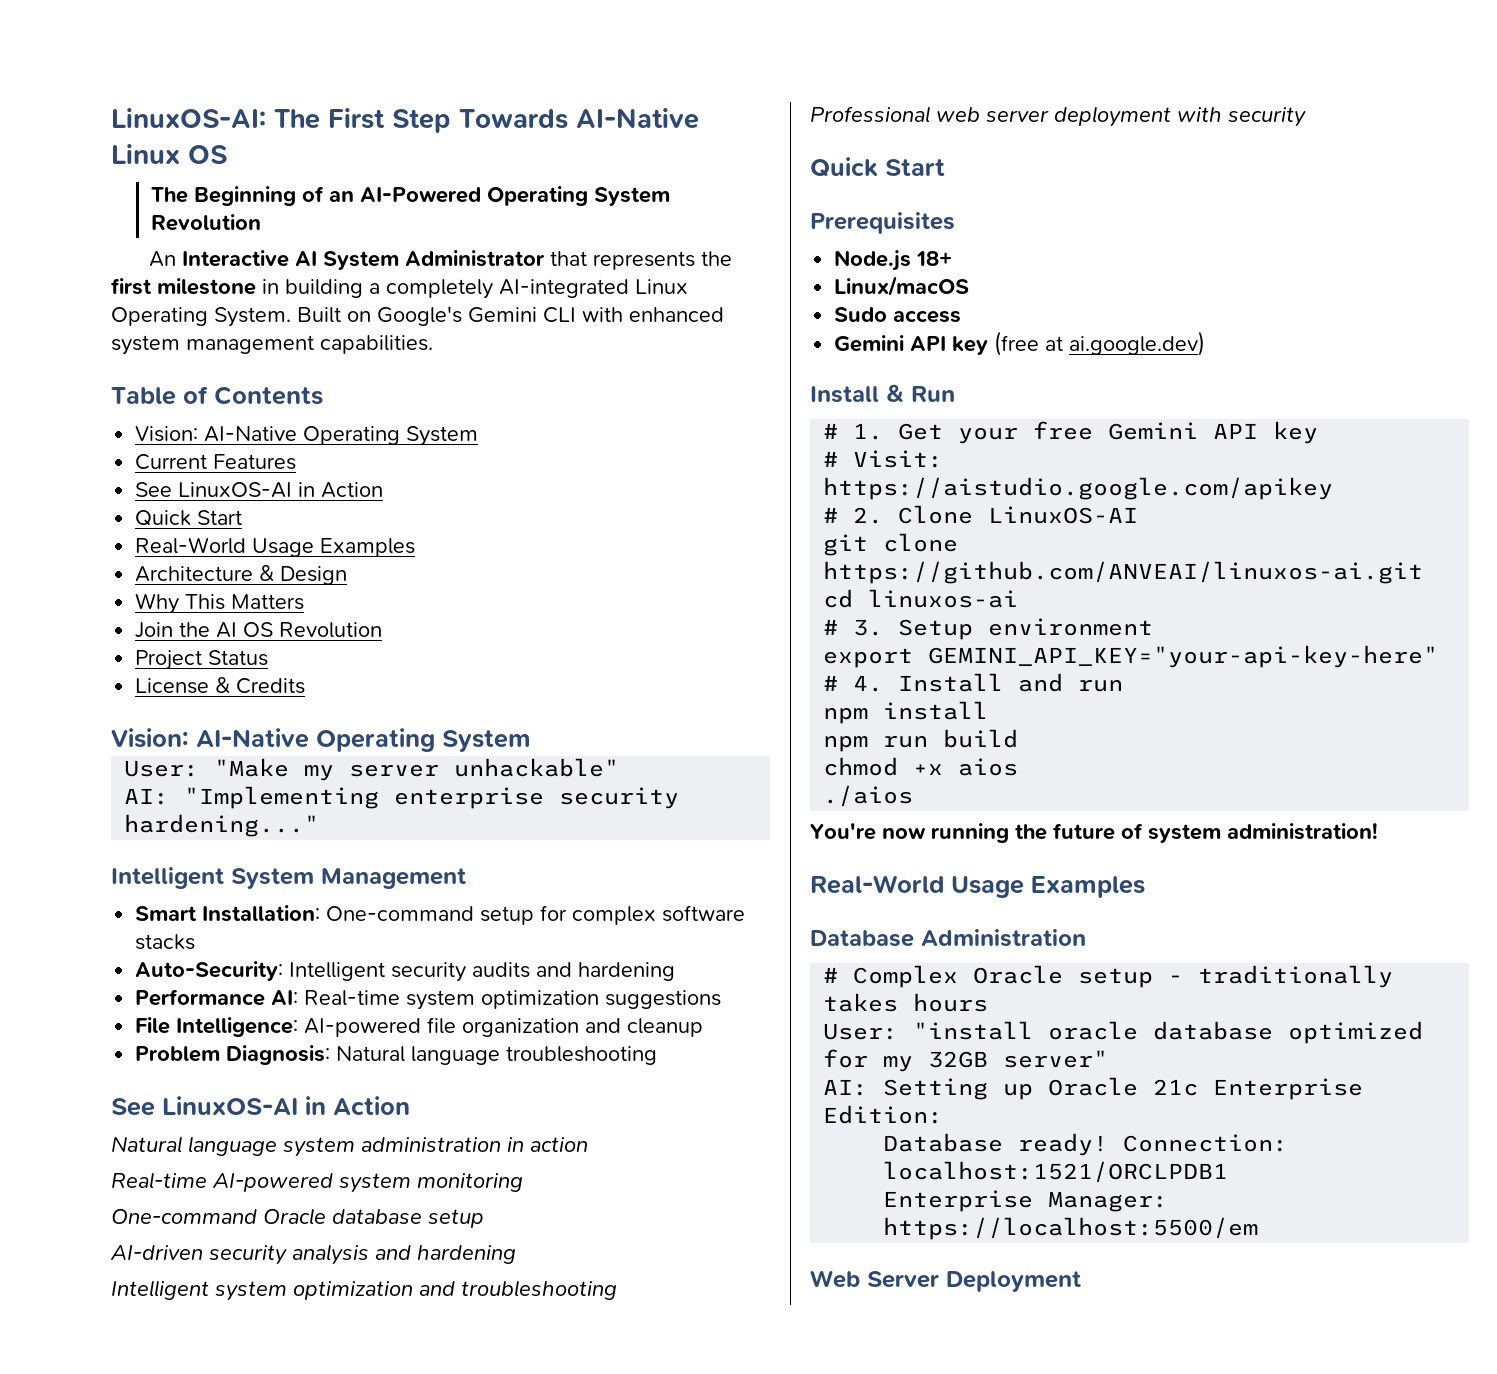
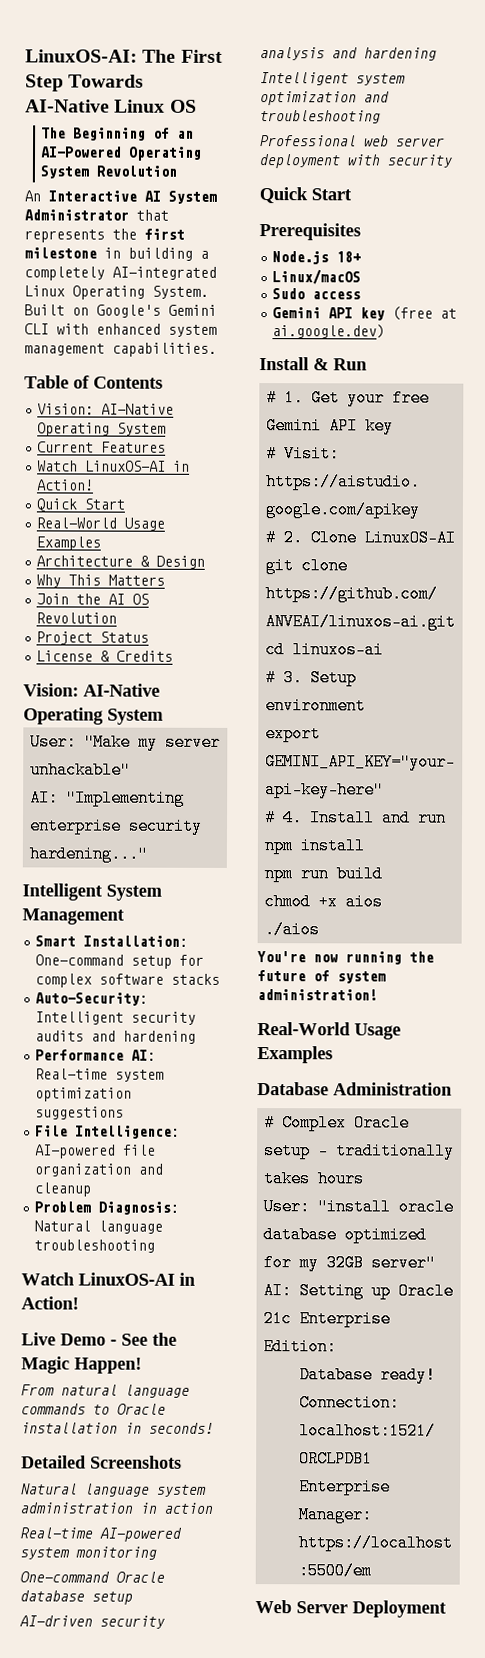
[135,482,384,498] See LinuxOS-AI in Action -> [37,460,191,472] [37,479,95,491] Watch LinuxOS-AI in Action!
[111,1096,410,1116] See LinuxOS-AI in Action -> [21,1272,196,1286] [21,1296,79,1310] [21,1332,177,1346] [21,1356,142,1374] [21,1384,190,1398] [21,1403,166,1415] [21,1422,214,1434] [21,1455,182,1469] Watch LinuxOS-AI in Action! // Live Demo - See the Magic Happen! // From natural language commands to Oracle installation in seconds! // Detailed Screenshots

